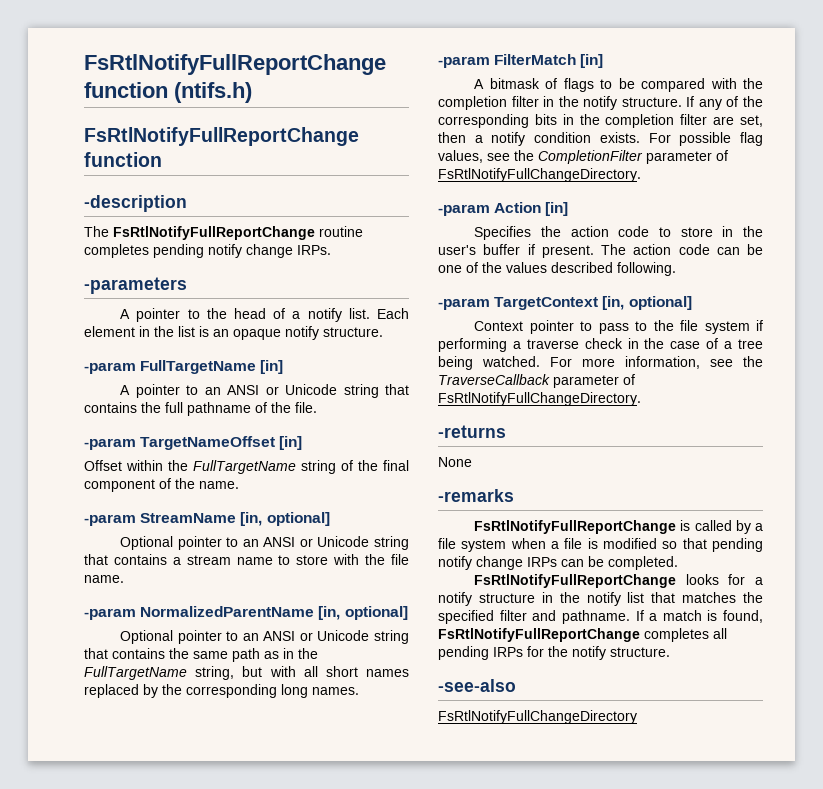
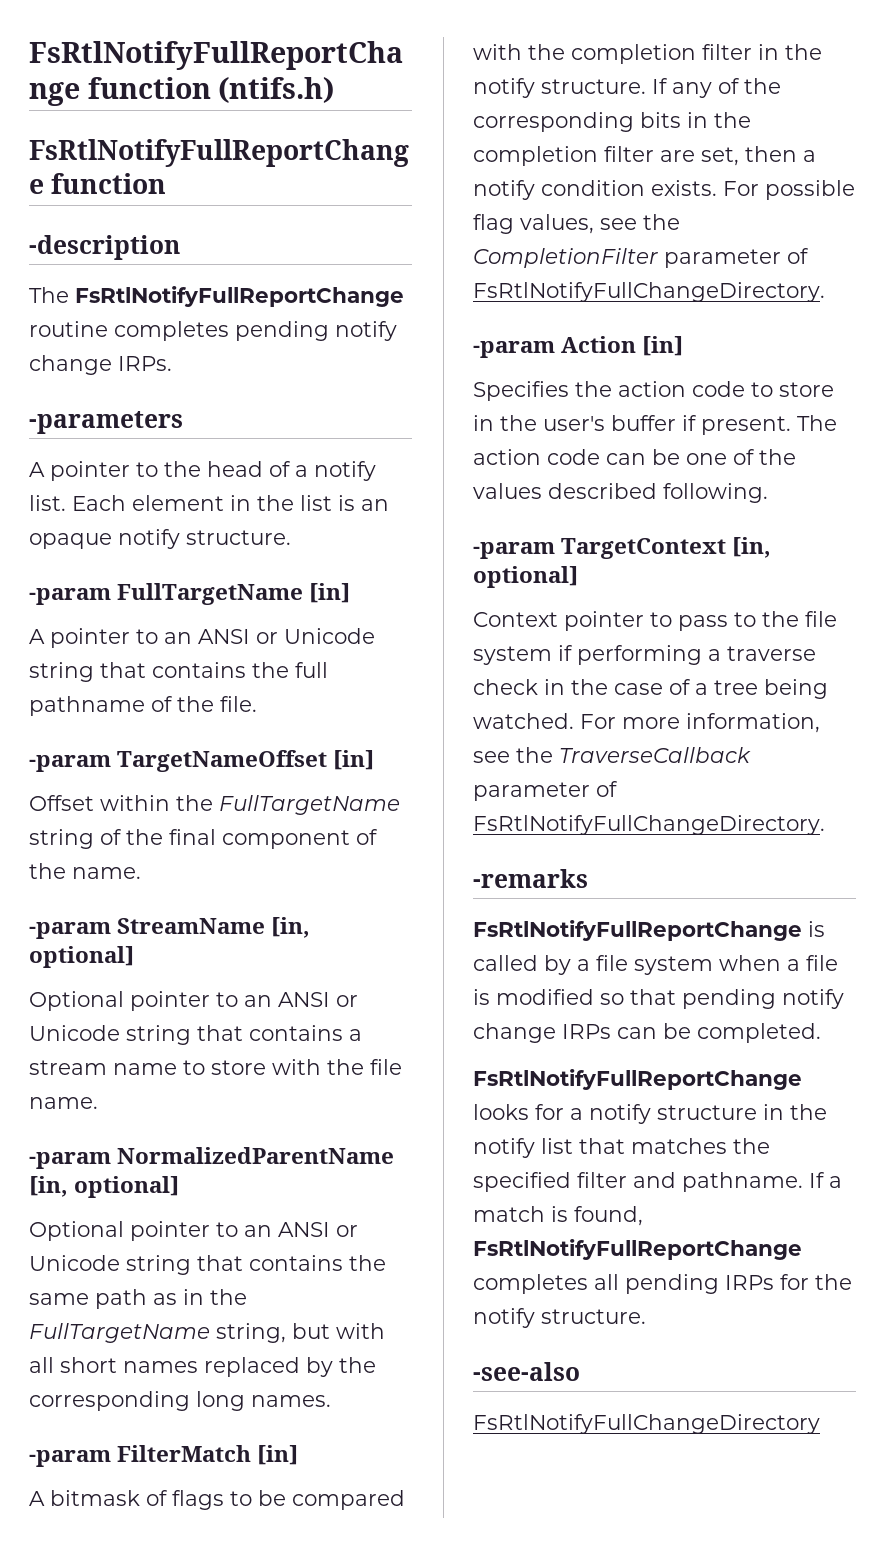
[438,425,506,438] [438,457,472,467] // -returns // None -> (825, 825) none

